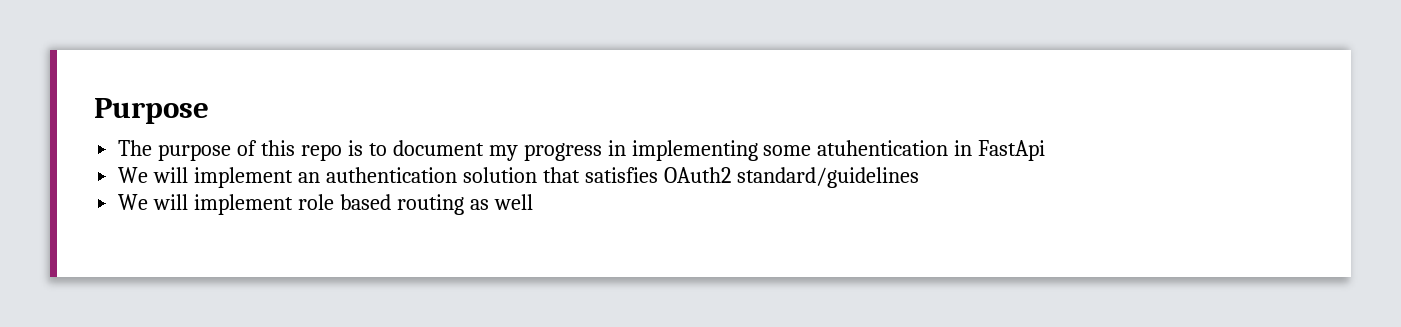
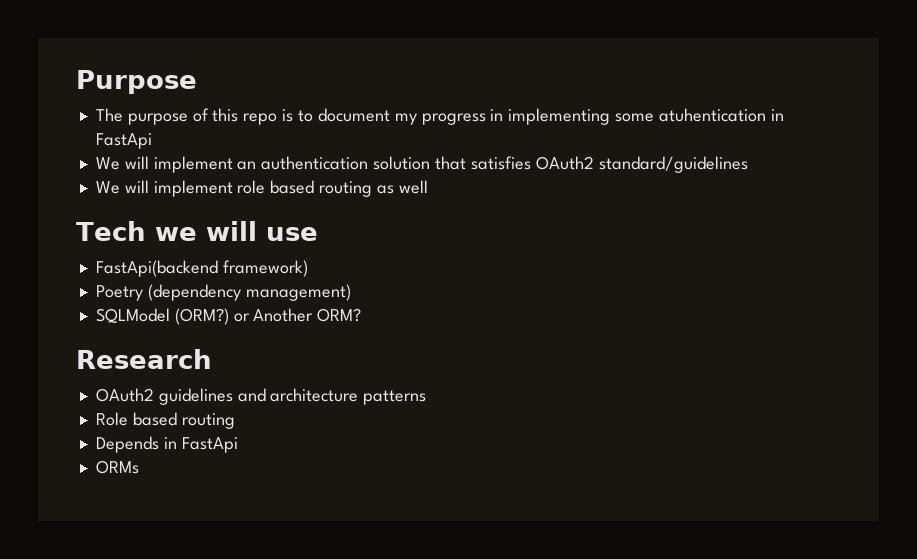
(533, 202) none -> [76,221,318,241] [95,260,308,277] [95,284,351,301] [95,308,362,325] [76,349,212,369] [95,388,427,405] [95,412,235,429] [95,436,238,453] [95,460,139,474] // Tech we will use // FastApi(backend framework) // Poetry (dependency management) // SQLModel (ORM?) or Another ORM? // Research // OAuth2 guidelines and architecture patterns // Role based routing // Depends in FastApi // ORMs

